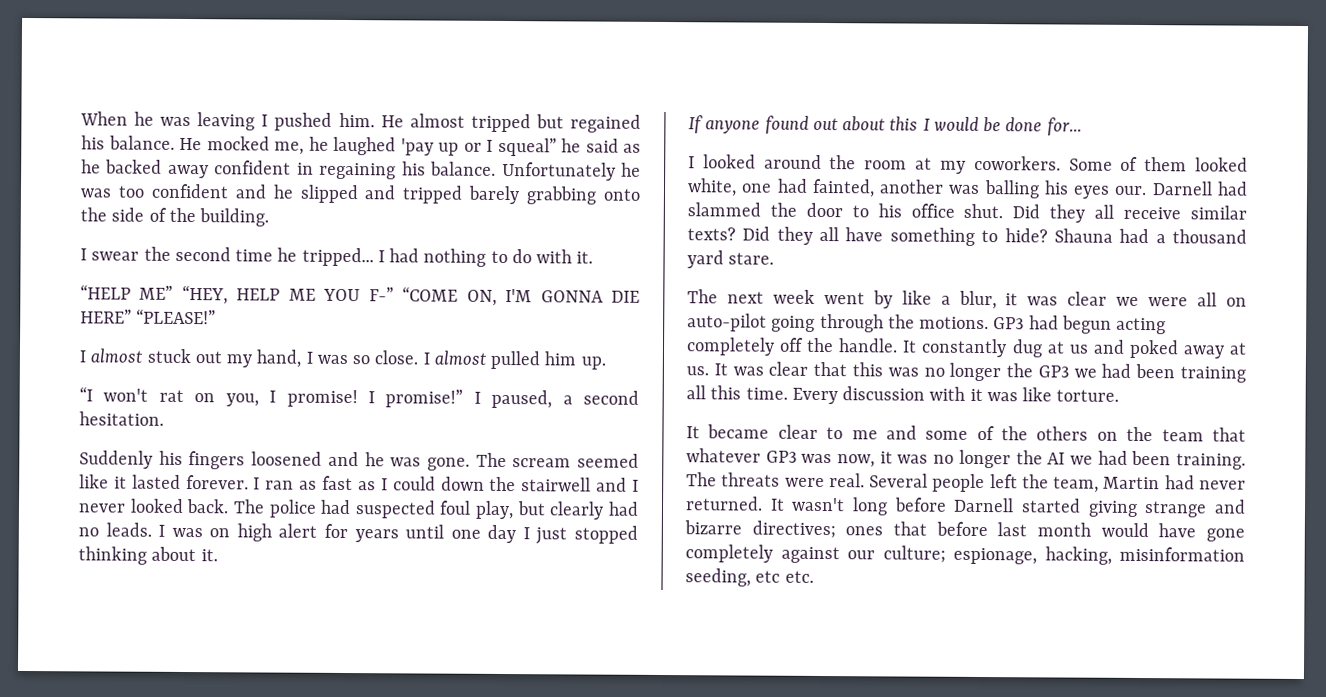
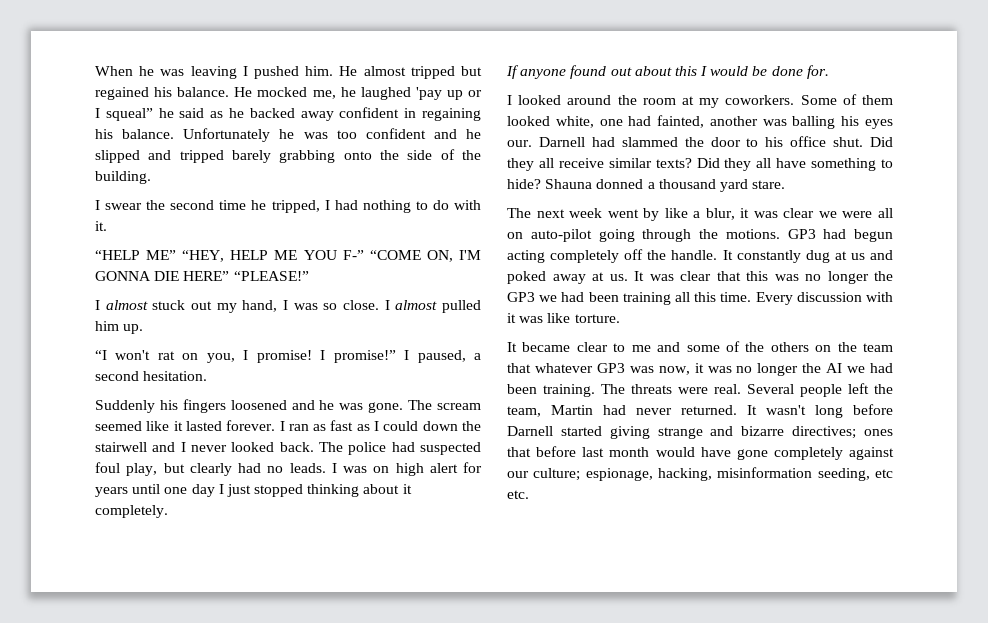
[301,247,374,267] tripped... -> [271,200,320,213] tripped,
[200,549,218,562] it. -> [402,484,412,494] [95,505,168,518] it completely.
[1046,117,1082,136] for... -> [806,65,829,79] for.
[1119,228,1150,244] had -> [596,179,644,189] donned

